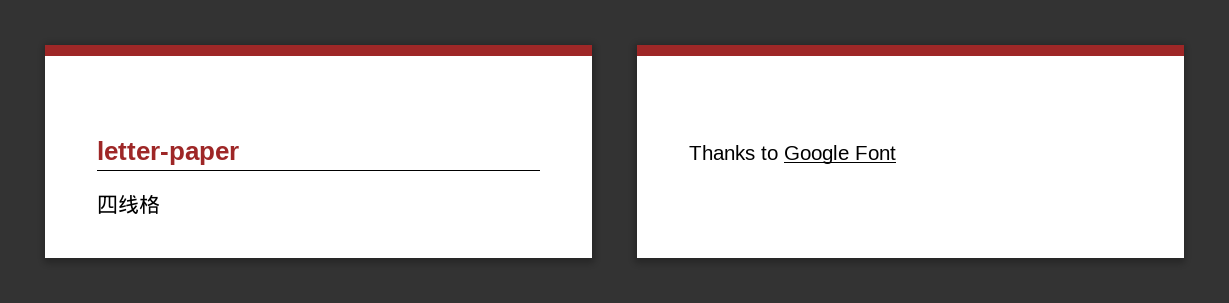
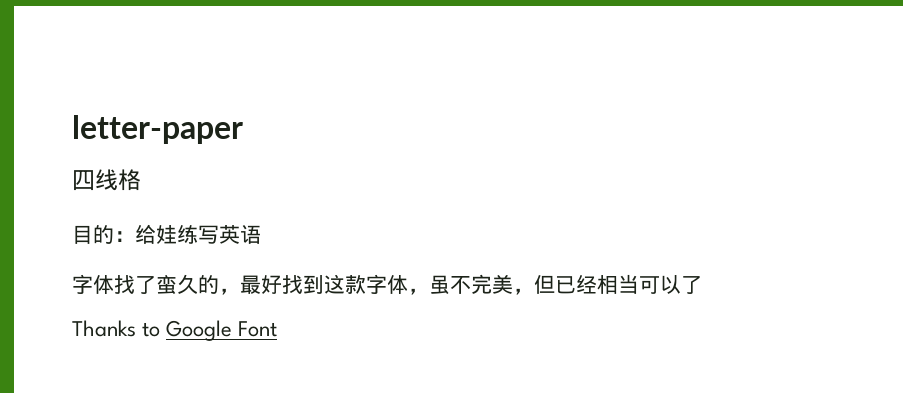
(160, 204) none -> [72,224,261,244] [72,274,702,295] // 目的：给娃练写英语 // 字体找了蛮久的，最好找到这款字体，虽不完美，但已经相当可以了

